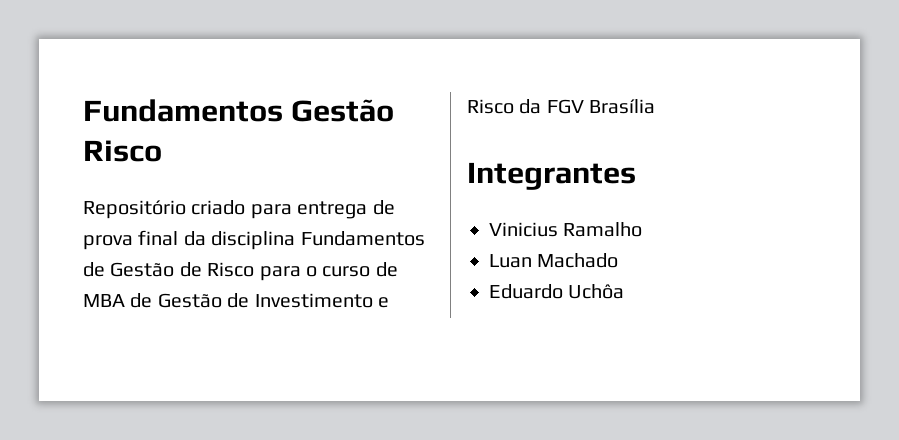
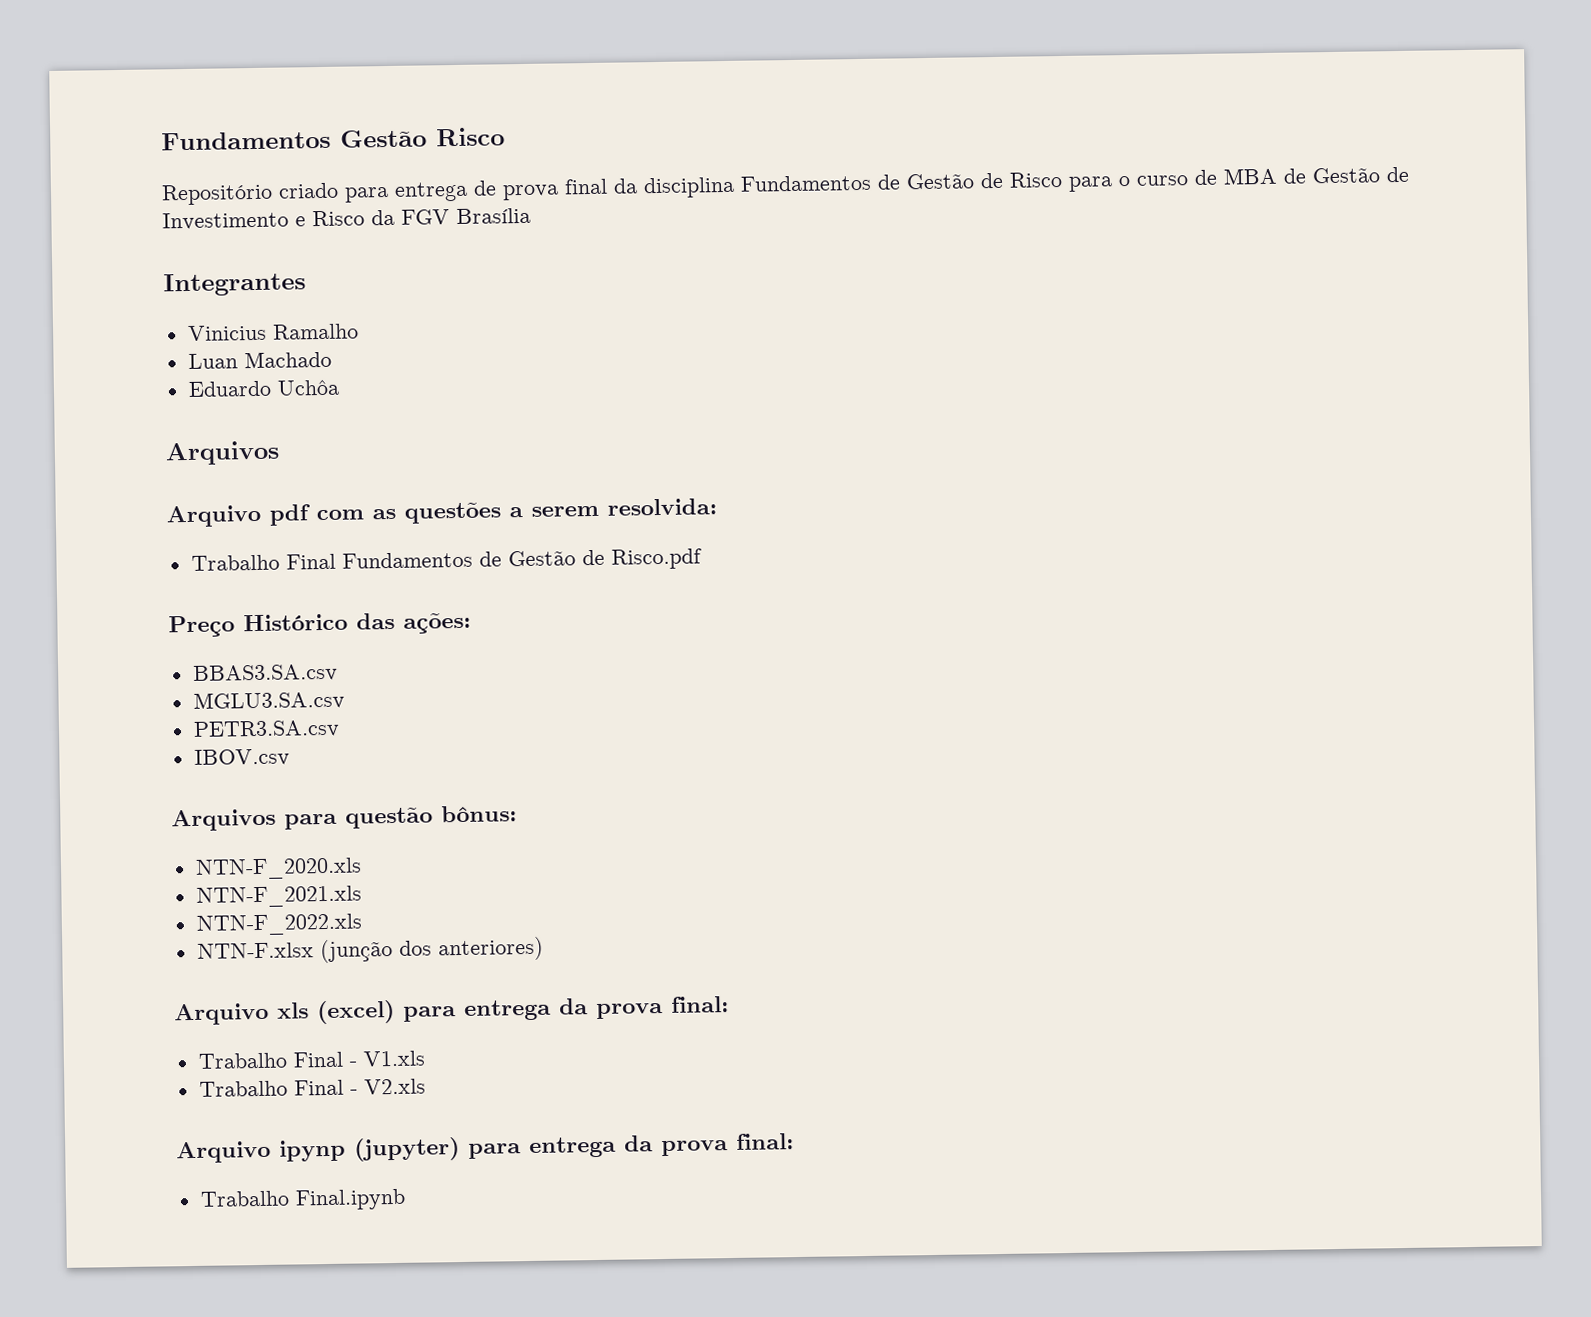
(625, 291) none -> [165,440,280,466] [166,498,717,528] [190,548,702,571] [168,612,471,638] [192,663,338,683] [192,690,345,711] [192,719,340,739] [193,748,290,767] [171,805,517,832] [194,857,362,880] [195,885,362,908] [195,913,363,936] [196,936,544,964] [174,996,729,1026] [197,1050,425,1069] [198,1078,426,1097] [176,1133,794,1164] [199,1188,406,1211] // Arquivos // Arquivo pdf com as questões a serem resolvida: // Trabalho Final Fundamentos de Gestão de Risco.pdf // Preço Histórico das ações: // BBAS3.SA.csv // MGLU3.SA.csv // PETR3.SA.csv // IBOV.csv // Arquivos para questão bônus: // NTN-F_2020.xls // NTN-F_2021.xls // NTN-F_2022.xls // NTN-F.xlsx (junção dos anteriores) // Arquivo xls (excel) para entrega da prova final: // Trabalho Final - V1.xls // Trabalho Final - V2.xls // Arquivo ipynp (jupyter) para entrega da prova final: // Trabalho Final.ipynb

